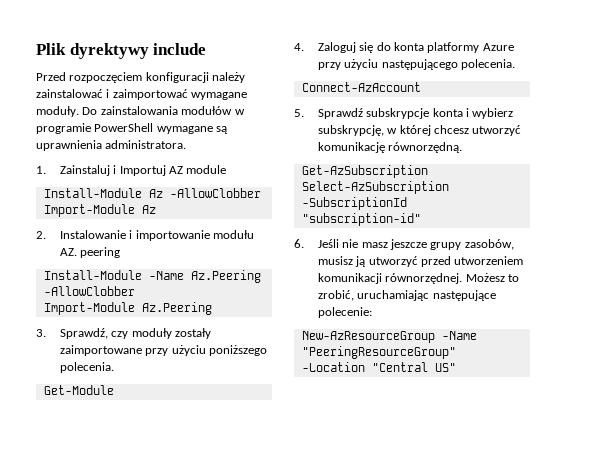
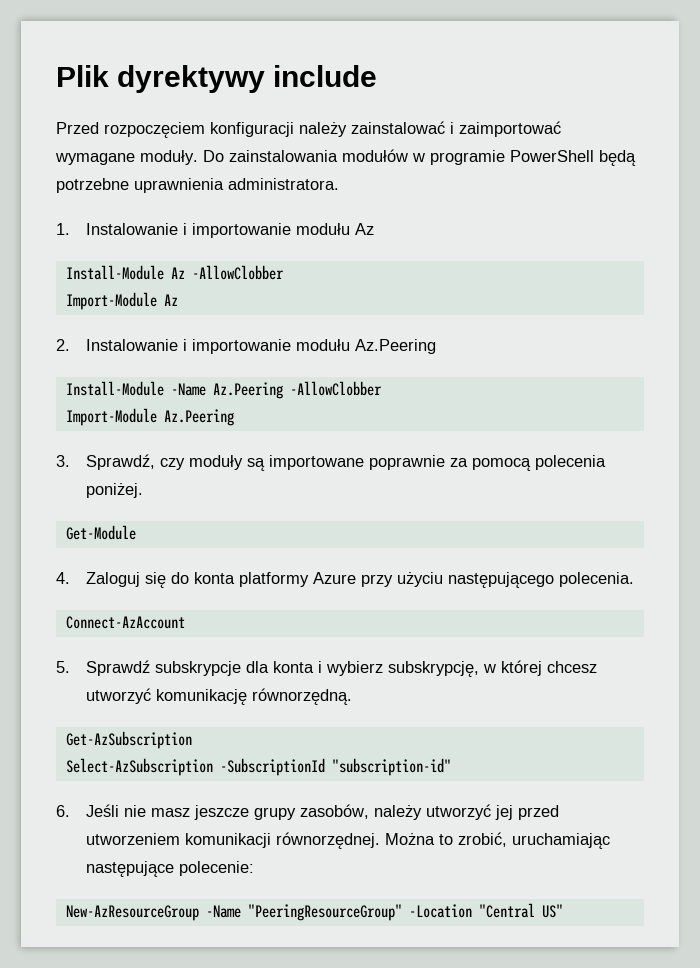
[156,126,229,134] wymagane są -> [599,150,636,166] [56,178,129,193] będą potrzebne
[59,165,227,176] Zainstaluj i Importuj AZ module -> [86,223,375,238] Instalowanie i importowanie modułu Az
[59,247,121,258] AZ. peering -> [355,339,437,354] Az.Peering
[175,328,212,339] [59,345,268,356] [59,362,114,373] zostały zaimportowane przy użyciu poniższego polecenia. -> [247,455,607,471] [86,483,144,498] są importowane poprawnie za pomocą polecenia poniżej.
(430, 113) none -> [246,661,270,673] dla
[317,256,418,267] musisz ją utworzyć -> [374,804,514,820] należy utworzyć jej
[465,273,505,282] Możesz -> [385,833,436,845] Można

